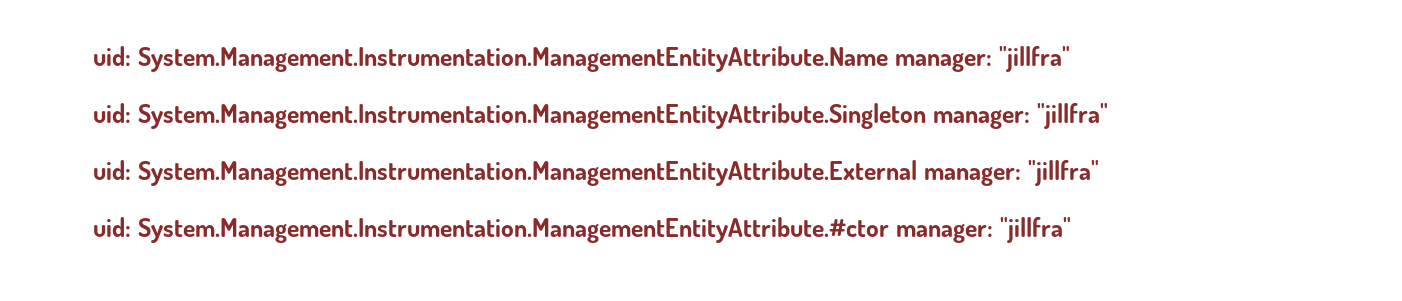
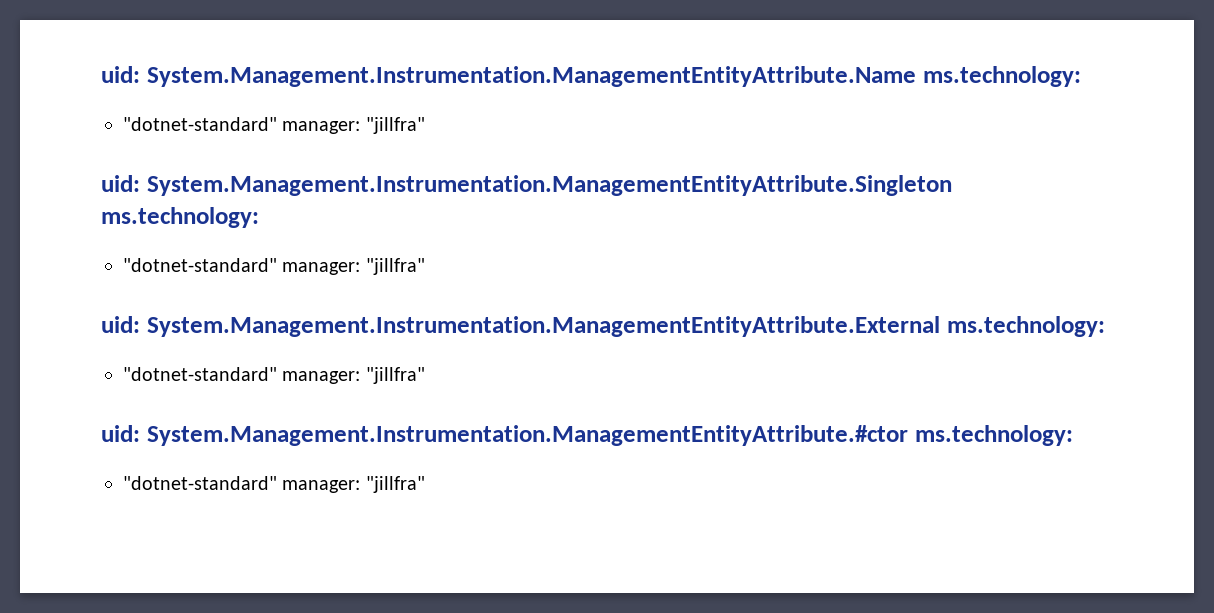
(888, 59) none -> [922,66,1081,87] [123,117,277,131] ms.technology: // "dotnet-standard"
(926, 116) none -> [101,207,259,228] [123,258,277,272] ms.technology: // "dotnet-standard"
(917, 173) none -> [946,316,1105,337] [123,367,277,381] ms.technology: // "dotnet-standard"
(889, 230) none -> [914,425,1073,446] [123,476,277,490] ms.technology: // "dotnet-standard"

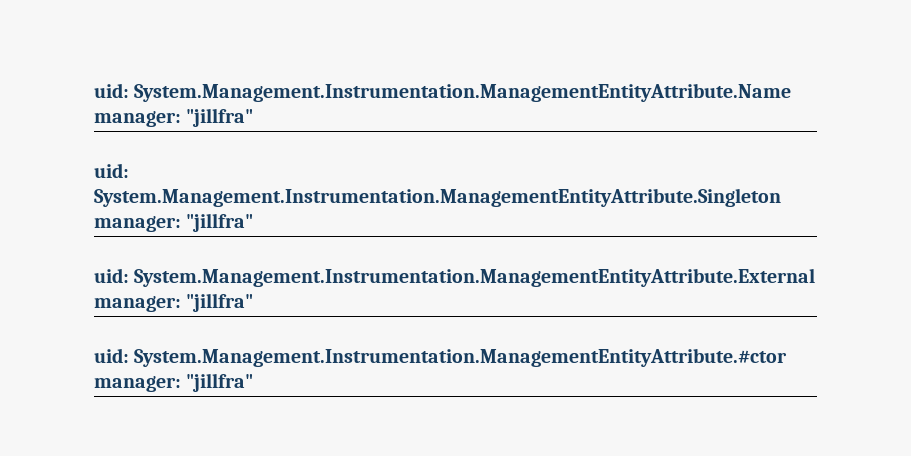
[922,66,1081,87] [123,117,277,131] ms.technology: // "dotnet-standard" -> (792, 92) none
[101,207,259,228] [123,258,277,272] ms.technology: // "dotnet-standard" -> (781, 197) none
[946,316,1105,337] [123,367,277,381] ms.technology: // "dotnet-standard" -> (816, 277) none
[914,425,1073,446] [123,476,277,490] ms.technology: // "dotnet-standard" -> (788, 357) none

